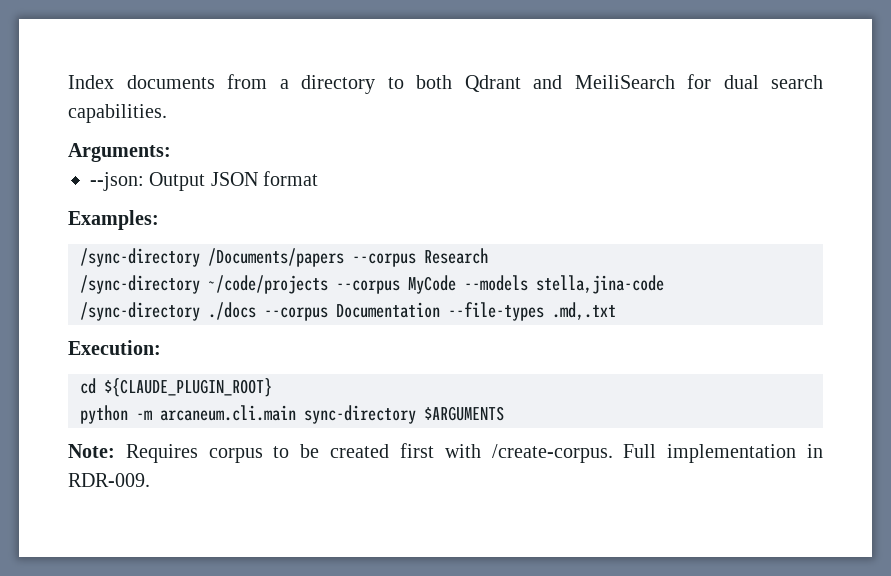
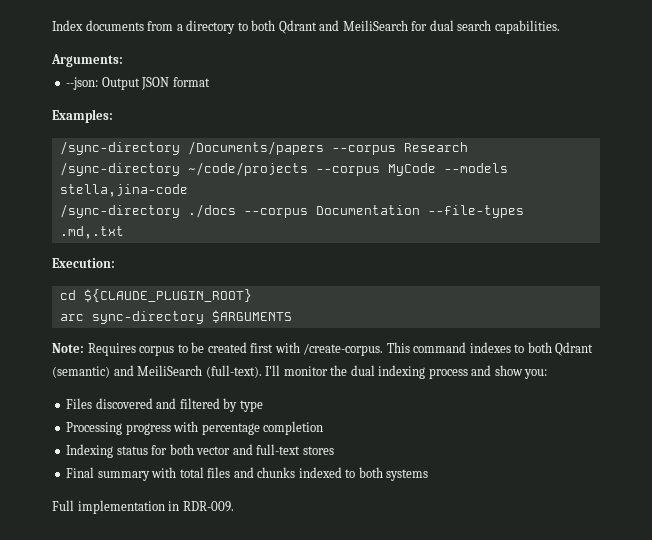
[80,405,296,424] python -m arcaneum.cli.main -> [59,314,84,321] arc
(613, 453) none -> [386,342,594,356] [52,365,548,379] [66,398,263,412] [66,421,324,435] [66,444,334,458] [66,467,429,481] This command indexes to both Qdrant (semantic) and MeiliSearch (full-text). I'll monitor the dual indexing process and show you: // Files discovered and filtered by type // Processing progress with percentage completion // Indexing status for both vector and full-text stores // Final summary with total files and chunks indexed to both systems //

